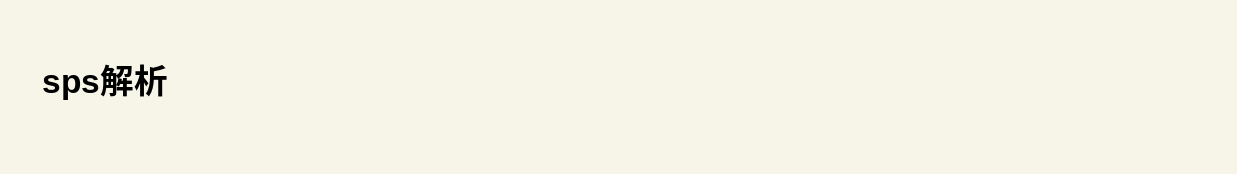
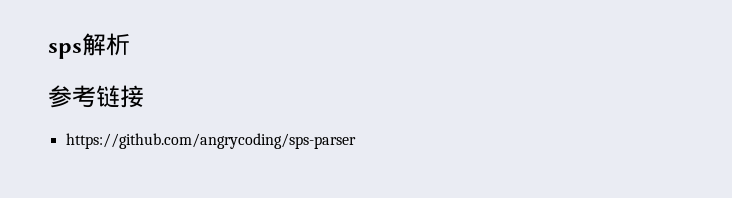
(168, 80) none -> [48,85,144,108] [65,133,356,149] // 参考链接 // https://github.com/angrycoding/sps-parser

